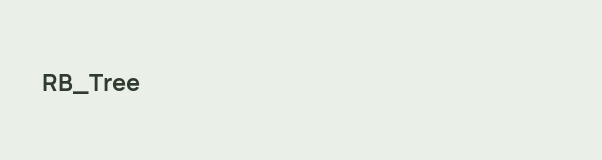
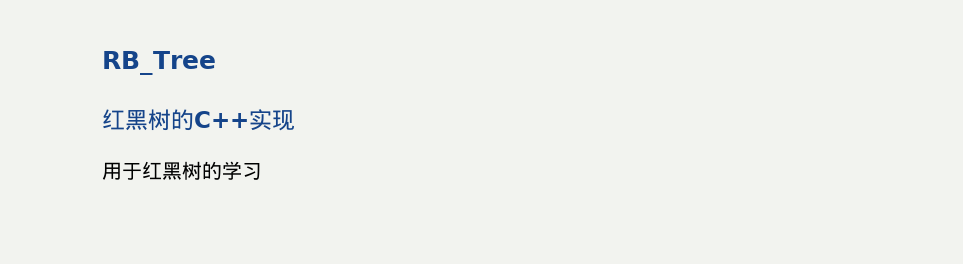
(140, 84) none -> [102,109,295,131] [102,161,262,180] // 红黑树的C++实现 // 用于红黑树的学习

